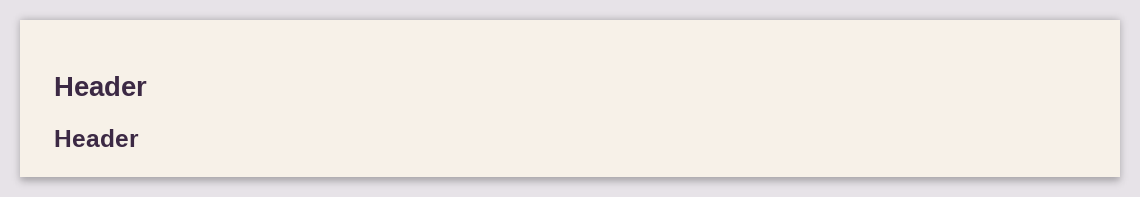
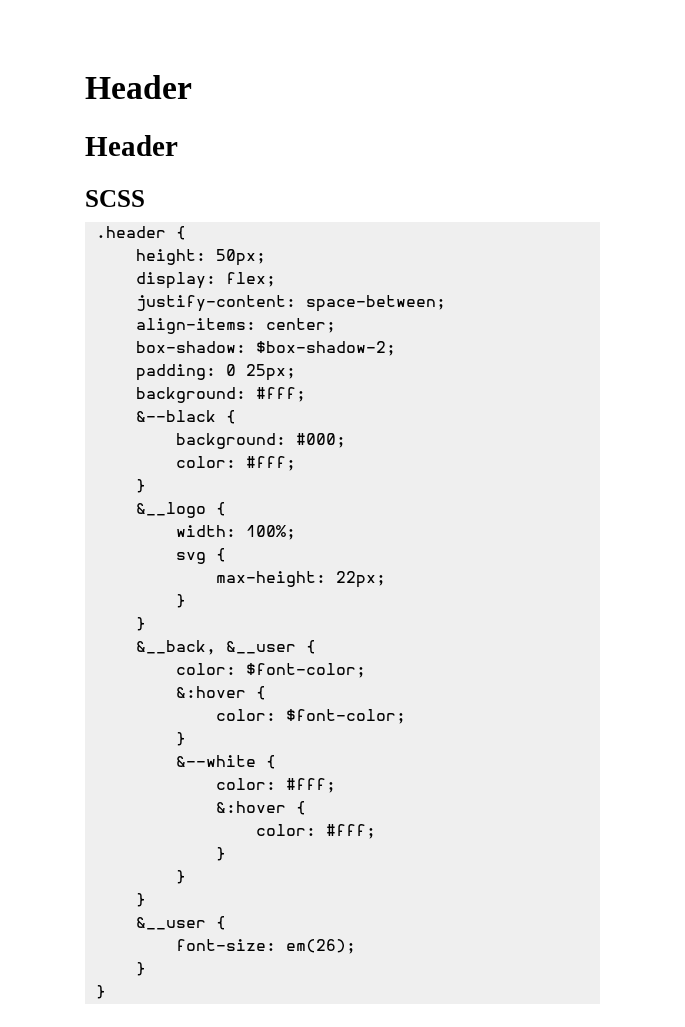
(139, 138) none -> [85,190,145,207] [96,226,187,240] [136,249,267,266] [136,272,277,289] [136,295,447,312] [136,318,337,334] [136,341,397,356] [136,364,297,381] [136,387,307,403] [136,410,237,424] [176,433,347,449] [176,456,297,471] [136,479,147,493] [136,502,227,518] [176,525,297,540] [176,548,227,564] [216,571,387,588] [176,594,187,608] [136,617,147,631] [136,640,317,655] [176,663,367,678] [176,686,267,700] [216,709,407,724] [176,732,187,746] [176,755,277,769] [216,778,337,793] [216,801,307,815] [256,824,377,839] [216,847,227,861] [176,870,187,884] [136,893,147,907] [136,916,227,930] [176,939,357,954] [136,962,147,976] [96,985,107,999] // SCSS // .header { // height: 50px; // display: flex; // justify-content: space-between; // align-items: center; // box-shadow: $box-shadow-2; // padding: 0 25px; // background: #fff; // &--black { // background: #000; // color: #fff; // } // &__logo { // width: 100%; // svg { // max-height: 22px; // } // } // &__back, &__user { // color: $font-color; // &:hover { // color: $font-color; // } // &--white { // color: #fff; // &:hover { // color: #fff; // } // } // } // &__user { // font-size: em(26); // } // }

